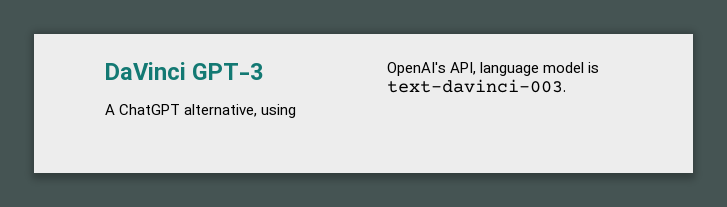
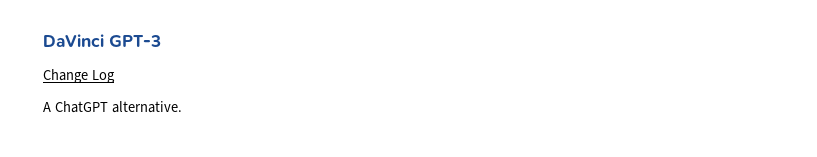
(264, 71) none -> [43,69,115,83] // Change Log
[184,104,297,118] [387,62,600,76] [387,79,566,93] alternative, using OpenAI's API, language model is text-davinci-003. -> [111,101,182,113] alternative.

